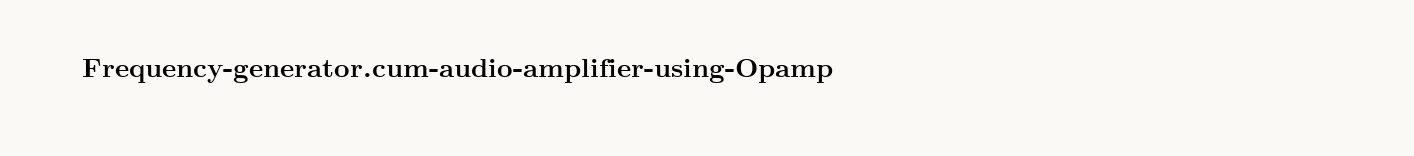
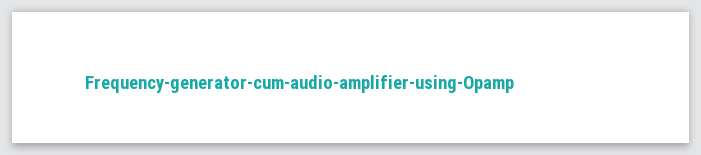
[82,59,833,83] Frequency-generator.cum-audio-amplifier-using-Opamp -> [85,75,514,93] Frequency-generator-cum-audio-amplifier-using-Opamp

